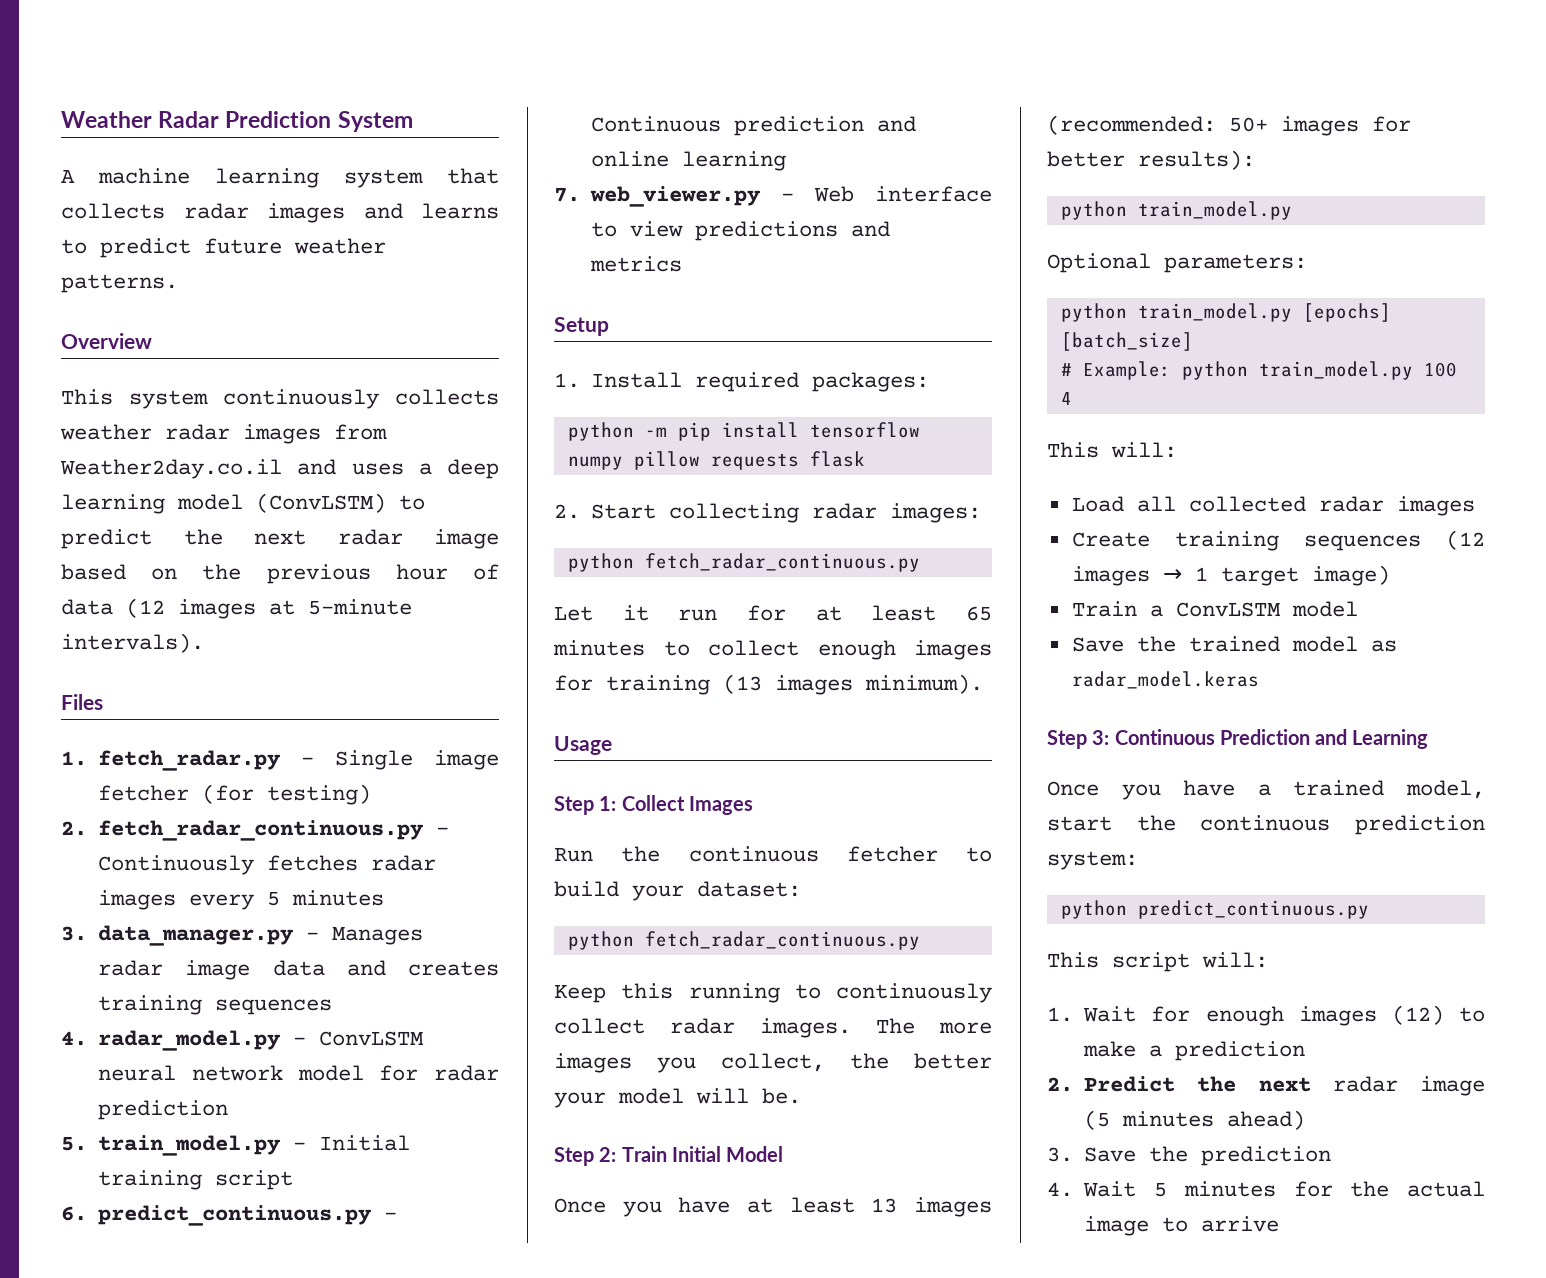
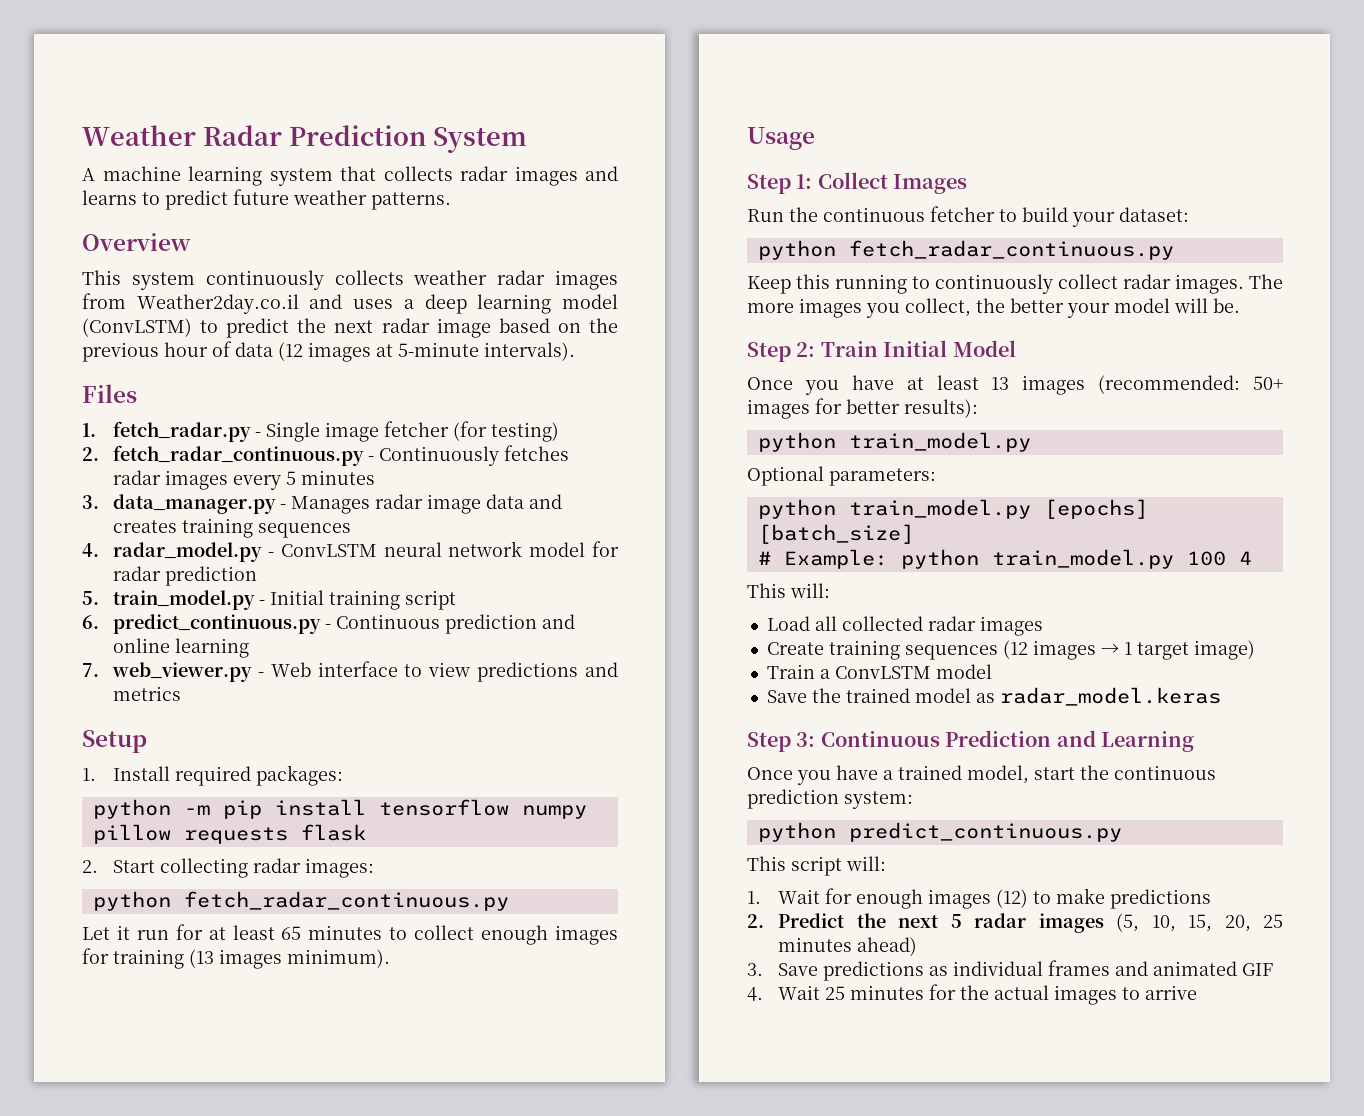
[1149,1041,1306,1061] a prediction -> [1110,889,1212,909] predictions
[1332,1076,1485,1096] [1084,1110,1306,1130] [1047,1146,1332,1166] radar image (5 minutes ahead) // 3. Save the prediction -> [950,913,1283,933] [778,937,918,956] [747,960,1274,981] 5 radar images (5, 10, 15, 20, 25 minutes ahead) // 3. Save predictions as individual frames and animated GIF
[1154,1182,1167,1197] 5 -> [825,986,846,1000] 25
[1084,1216,1150,1236] image -> [1054,985,1118,1005] images

